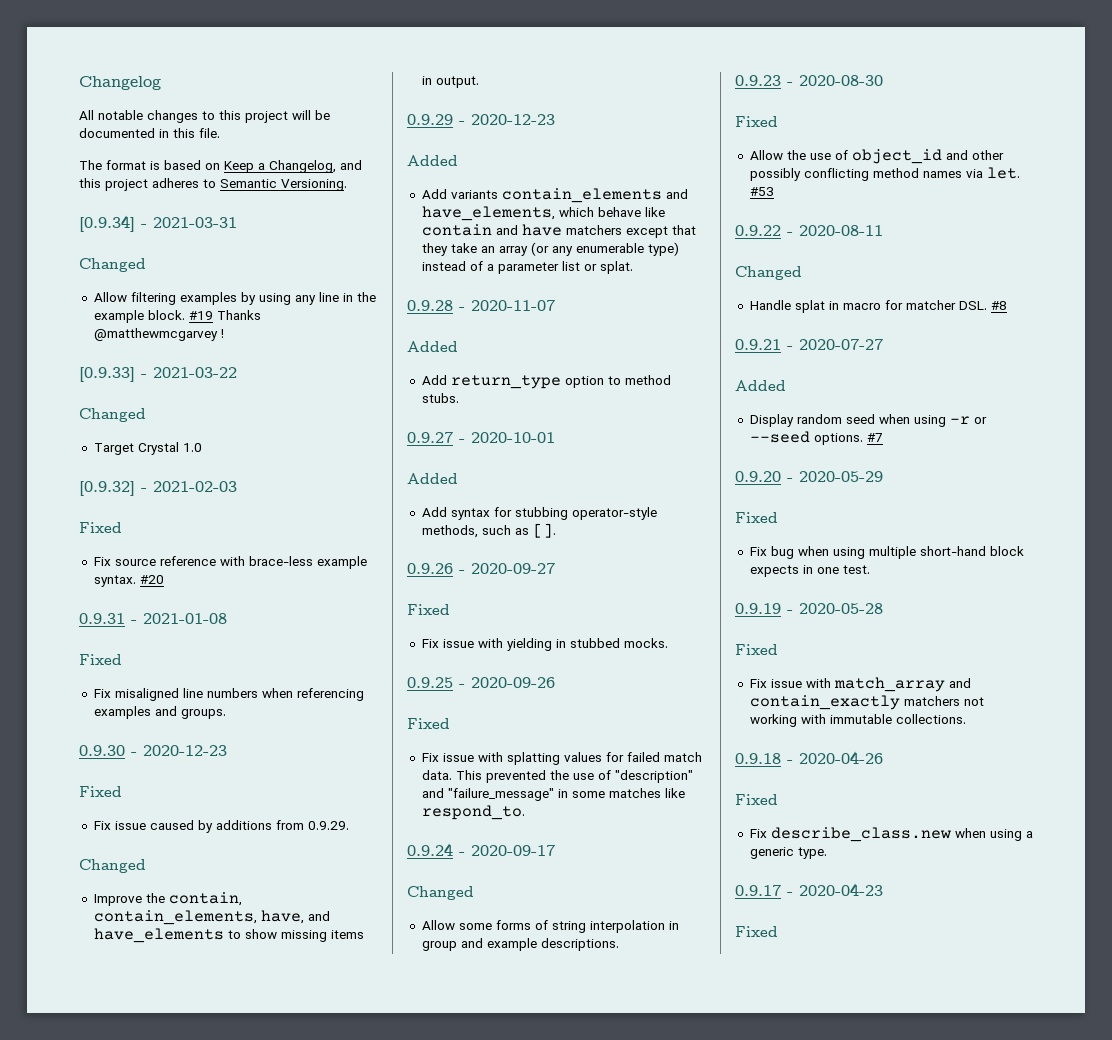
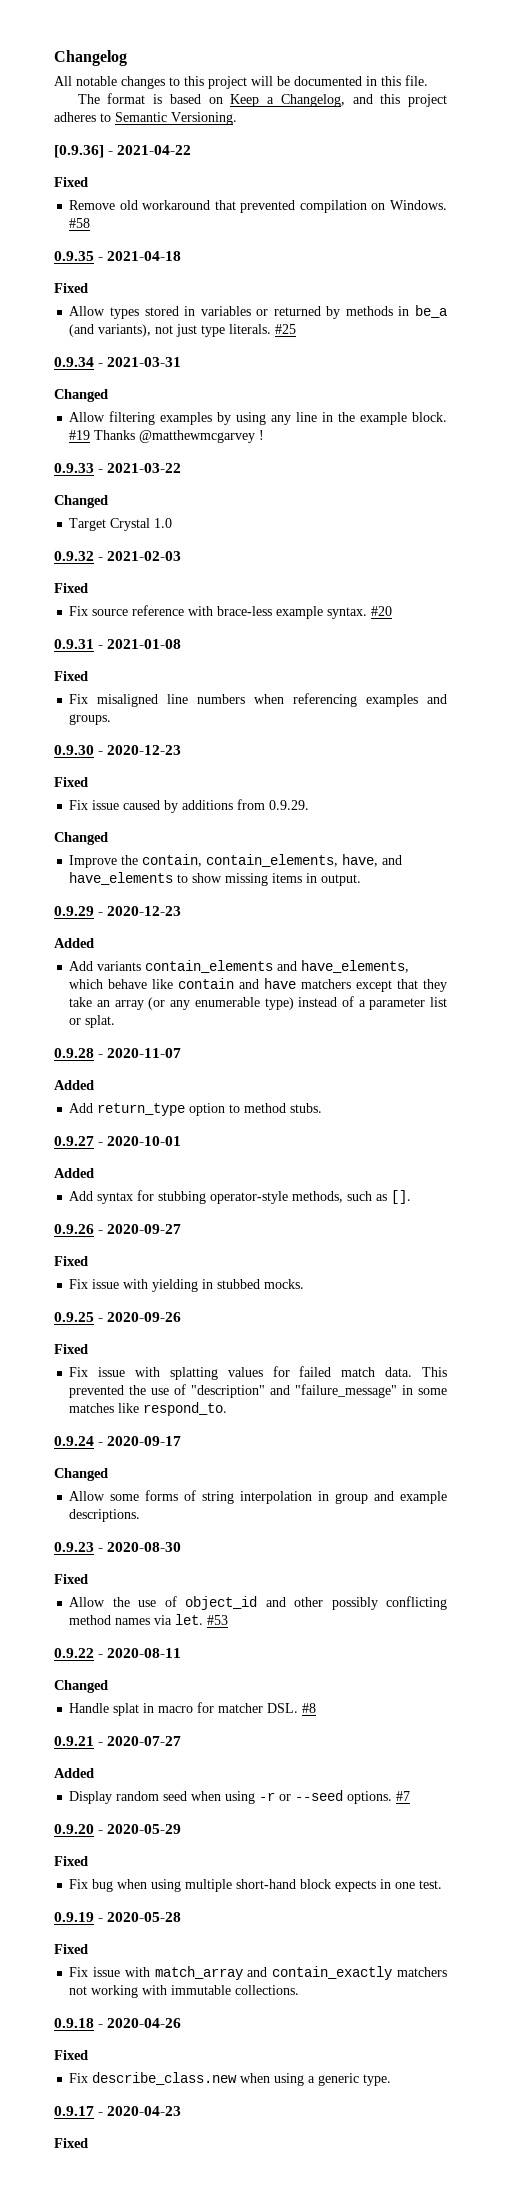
[79,215,135,232] [0.9.34] -> [54,145,192,158] [54,177,88,187] [69,200,447,213] [69,218,91,228] [54,251,182,261] [54,283,88,293] [69,305,447,319] [69,324,297,337] [54,357,94,367] [0.9.36] - 2021-04-22 // Fixed // Remove old workaround that prevented compilation on Windows. #58 // 0.9.35 - 2021-04-18 // Fixed // Allow types stored in variables or returned by methods in be_a (and variants), not just type literals. #25 // 0.9.34
[79,367,135,382] [0.9.33] -> [54,463,94,473] 0.9.33
[79,481,135,496] [0.9.32] -> [54,551,94,561] 0.9.32

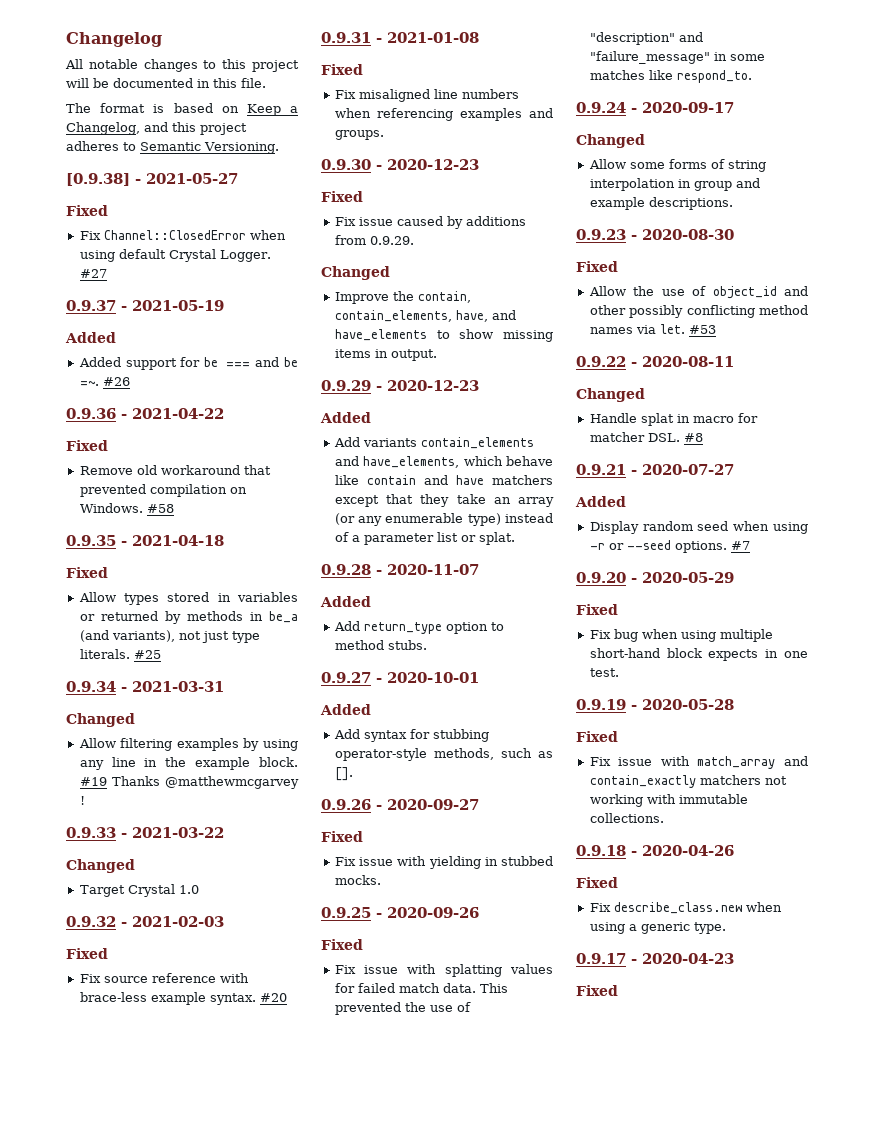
[54,145,104,158] [0.9.36] -> [66,173,238,186] [66,205,108,216] [79,230,286,240] [79,249,271,262] [79,269,107,278] [66,300,224,311] [65,332,116,343] [78,357,298,370] [79,377,130,386] [66,408,116,419] [0.9.38] - 2021-05-27 // Fixed // Fix Channel::ClosedError when using default Crystal Logger. #27 // 0.9.37 - 2021-05-19 // Added // Added support for be === and be =~. #26 // 0.9.36

